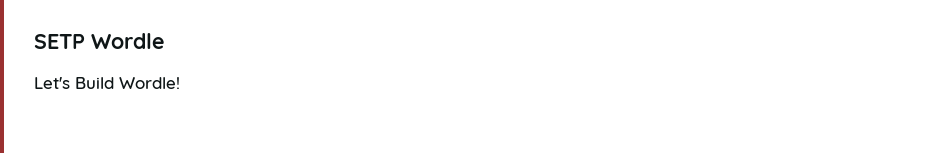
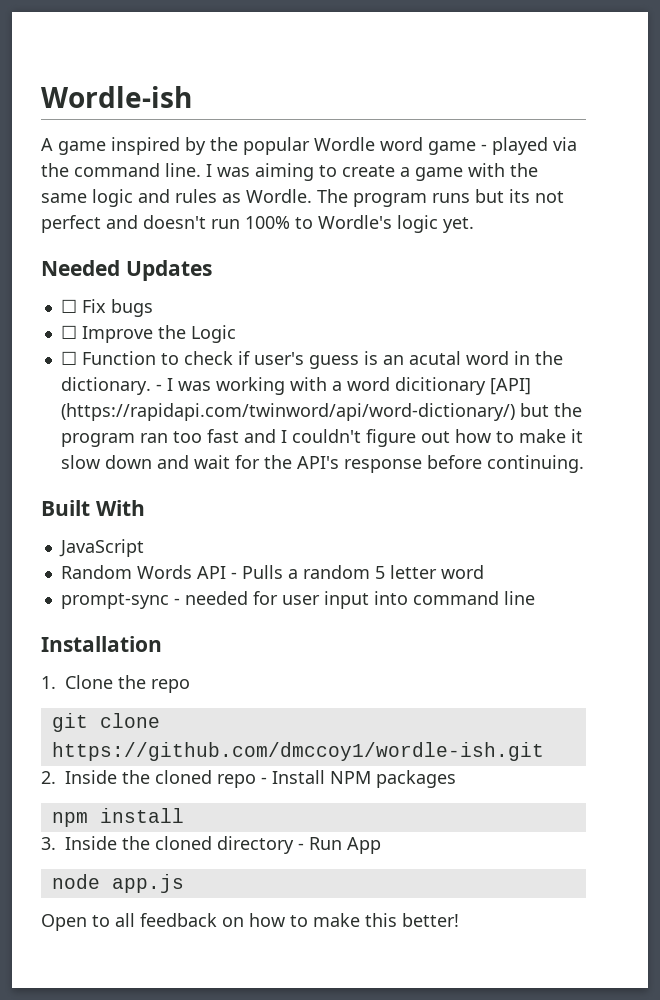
[34,33,164,49] [34,77,180,89] SETP Wordle // Let's Build Wordle! -> [41,86,192,108] [41,137,577,155] [41,163,538,181] [41,189,564,207] [41,215,474,233] [41,260,212,281] [60,299,153,317] [60,325,236,343] [60,351,563,369] [60,377,531,395] [60,403,582,421] [60,429,583,447] [60,455,584,473] [41,500,145,516] [58,539,144,557] [60,565,484,579] [60,591,535,609] [41,636,162,652] [41,675,190,693] [51,713,160,732] [51,742,544,761] [41,770,456,788] [51,808,184,827] [41,836,381,854] [51,874,184,893] [41,913,459,931] Wordle-ish // A game inspired by the popular Wordle word game - played via the command line. I was aiming to create a game with the same logic and rules as Wordle. The program runs but its not perfect and doesn't run 100% to Wordle's logic yet. // Needed Updates // ☐ Fix bugs // ☐ Improve the Logic // ☐ Function to check if user's guess is an acutal word in the dictionary. - I was working with a word dicitionary [API] (https://rapidapi.com/twinword/api/word-dictionary/) but the program ran too fast and I couldn't figure out how to make it slow down and wait for the API's response before continuing. // Built With // JavaScript // Random Words API - Pulls a random 5 letter word // prompt-sync - needed for user input into command line // Installation // 1. Clone the repo // git clone https://github.com/dmccoy1/wordle-ish.git // 2. Inside the cloned repo - Install NPM packages // npm install // 3. Inside the cloned directory - Run App // node app.js // Open to all feedback on how to make this better!

